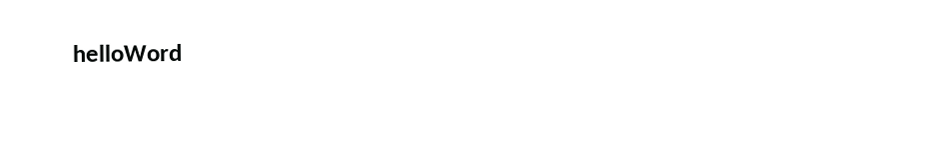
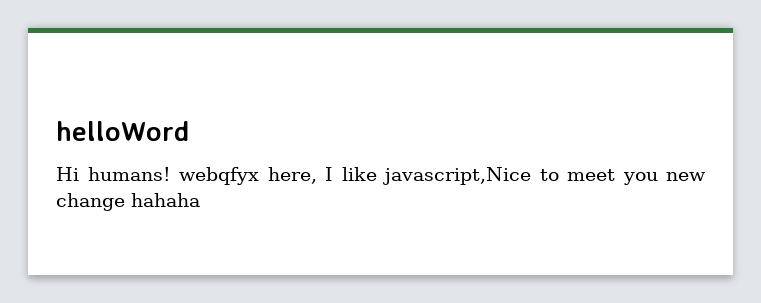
(182, 53) none -> [56,167,706,185] [56,193,200,211] // Hi humans! webqfyx here, I like javascript,Nice to meet you new change hahaha

